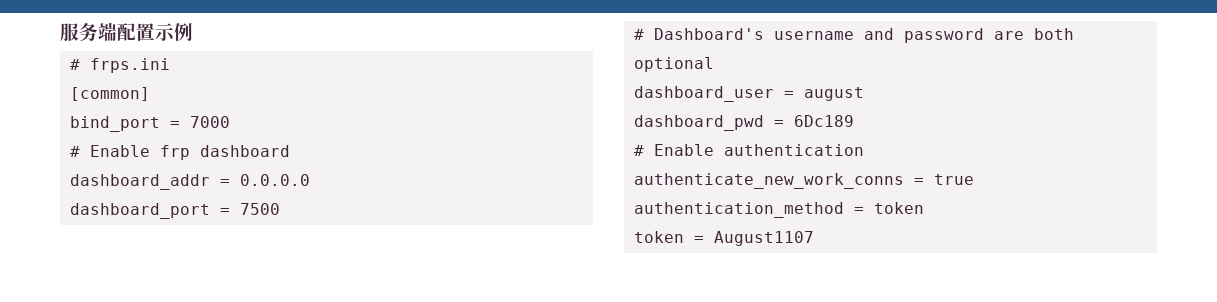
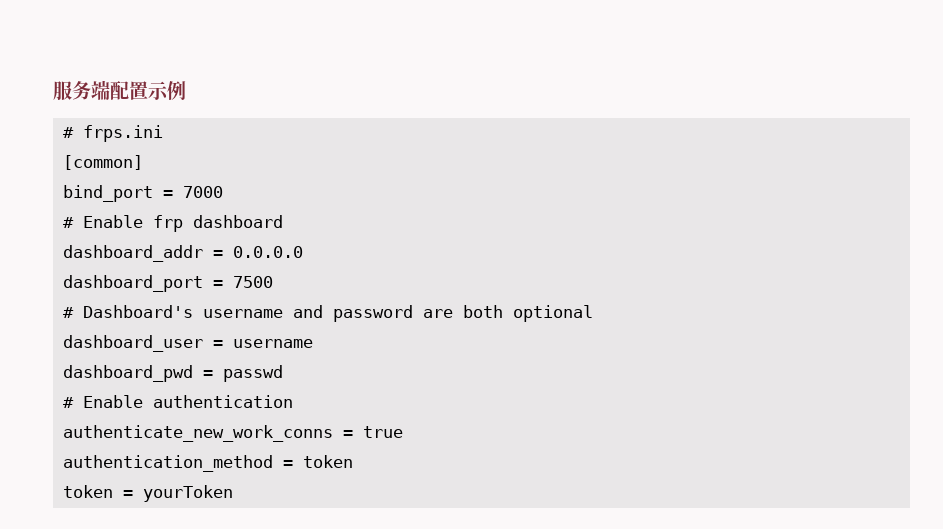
[803,87,864,101] august -> [233,339,314,348] username
[793,115,854,127] 6Dc189 -> [223,365,284,382] passwd
[713,231,814,246] August1107 -> [143,485,234,502] yourToken

